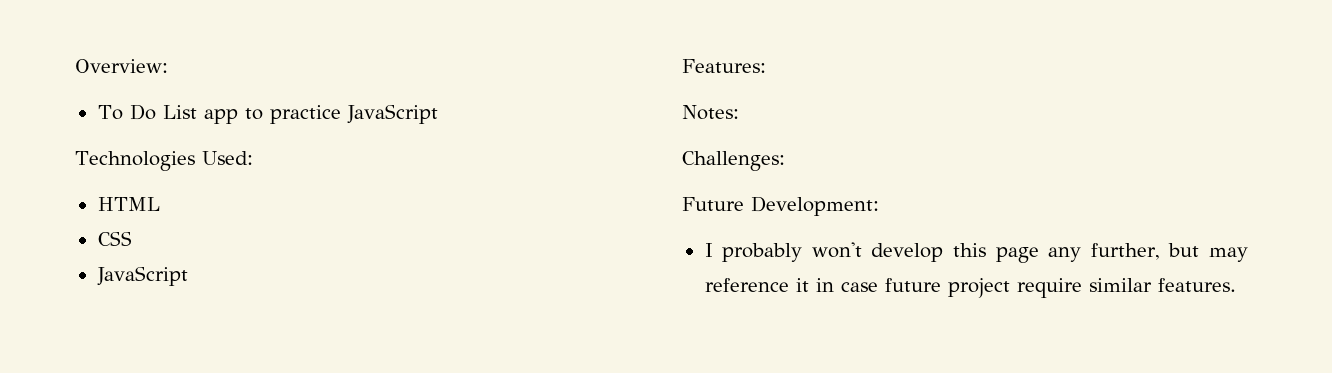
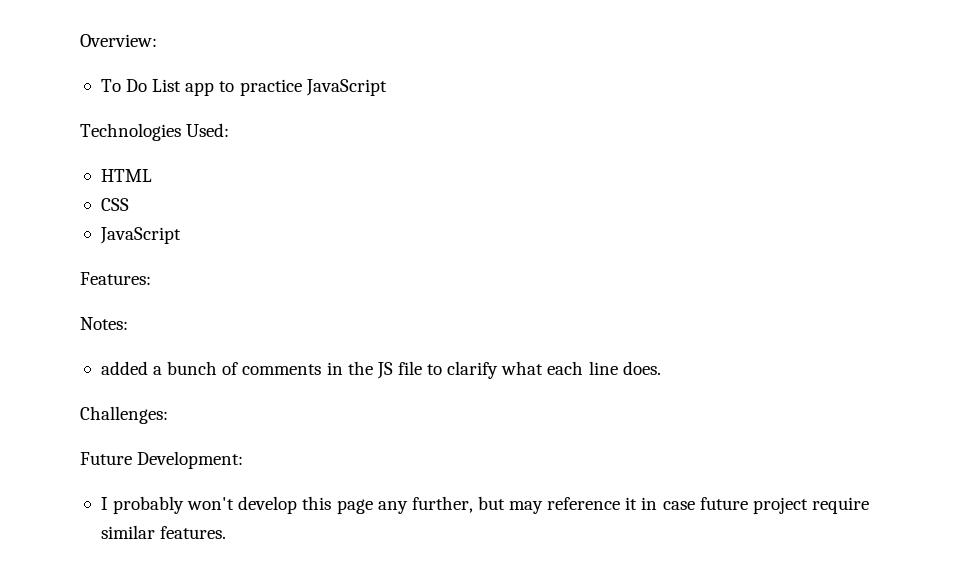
(739, 112) none -> [100,361,661,379] // added a bunch of comments in the JS file to clarify what each line does.

